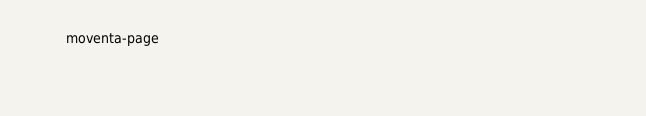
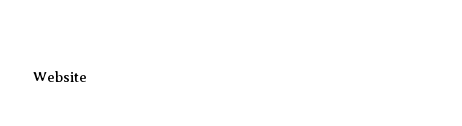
[66,33,159,46] moventa-page -> [33,71,87,82] Website

